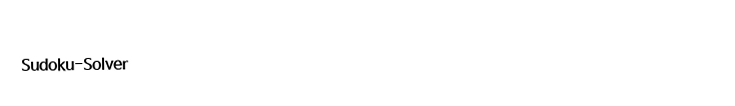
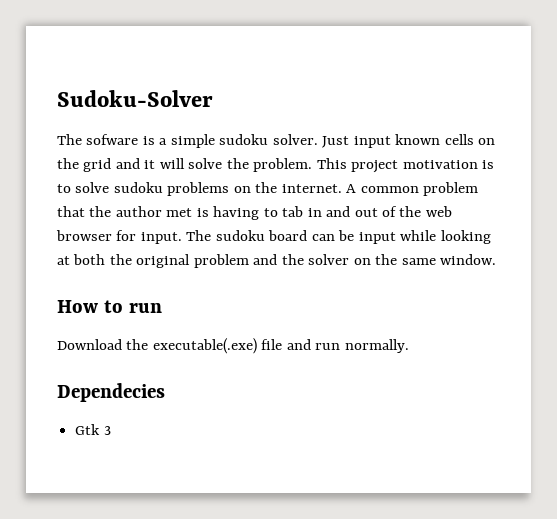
(130, 64) none -> [57,134,496,148] [57,158,495,173] [57,182,479,196] [57,206,452,220] [56,230,491,244] [57,254,497,268] [57,300,162,313] [57,338,409,354] [57,383,165,402] [75,424,111,435] // The sofware is a simple sudoku solver. Just input known cells on the grid and it will solve the problem. This project motivation is to solve sudoku problems on the internet. A common problem that the author met is having to tab in and out of the web browser for input. The sudoku board can be input while looking at both the original problem and the solver on the same window. // How to run // Download the executable(.exe) file and run normally. // Dependecies // Gtk 3

